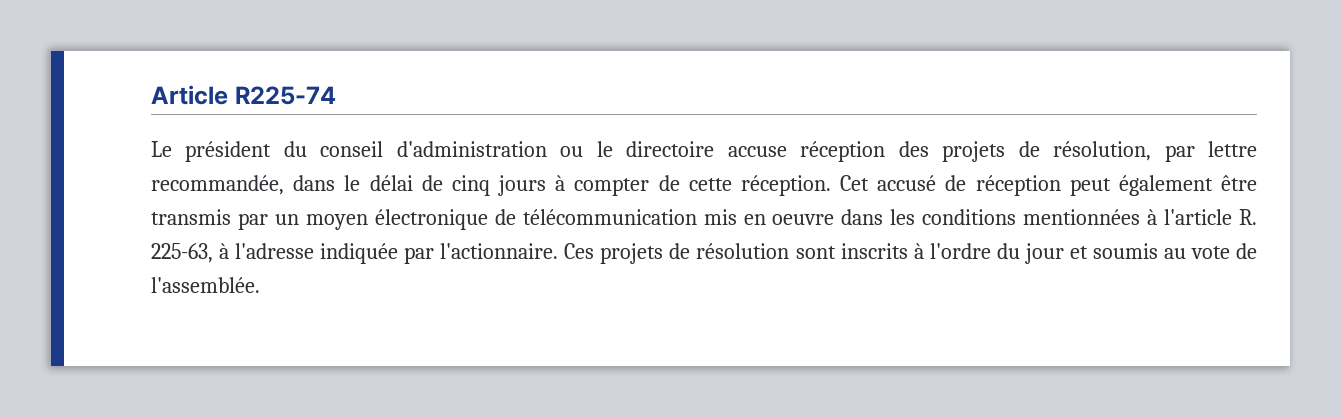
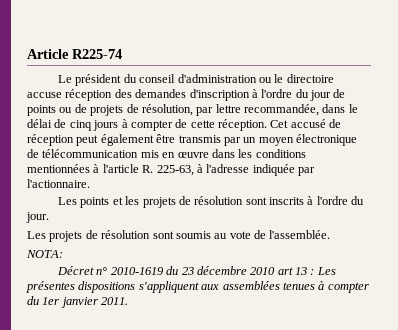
(929, 149) none -> [135,89,346,101] [27,104,87,116] demandes d'inscription à l'ordre du jour de points ou de
[772,214,835,225] oeuvre -> [177,152,209,158] œuvre
[564,243,595,259] Ces -> [58,196,140,208] // Les points et les
[1024,243,1088,264] jour et -> [26,212,49,223] [27,230,174,242] jour. // Les projets de résolution sont
(260, 285) none -> [26,250,63,258] [57,266,336,275] [26,281,369,293] [27,296,129,308] // NOTA: // Décret n° 2010-1619 du 23 décembre 2010 art 13 : Les présentes dispositions s'appliquent aux assemblées tenues à compter du 1er janvier 2011.

